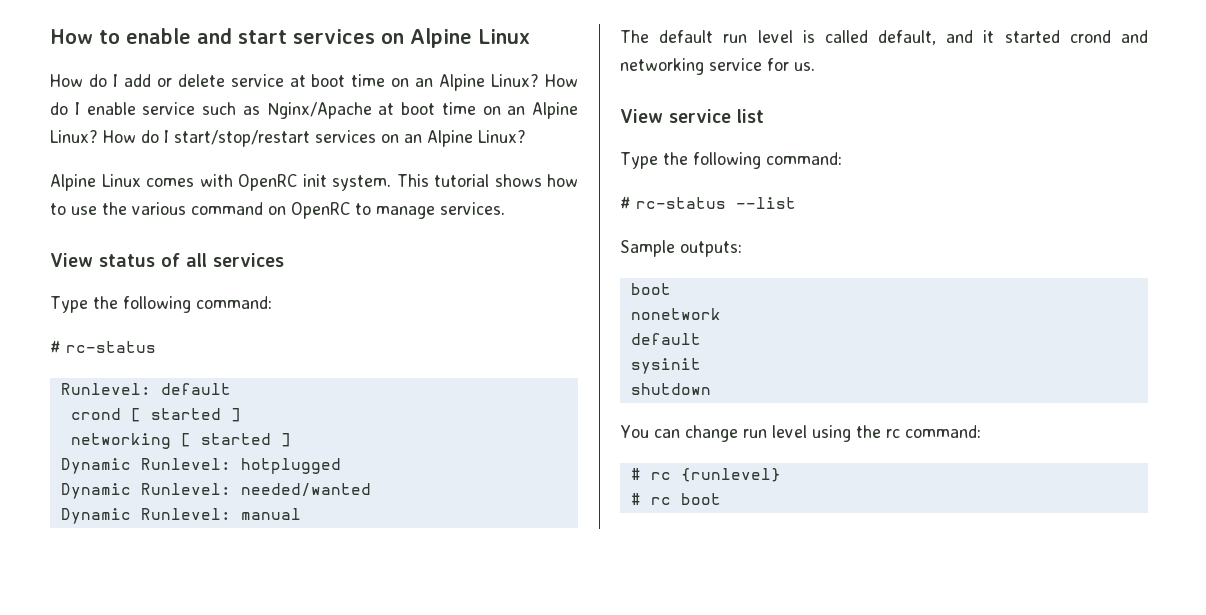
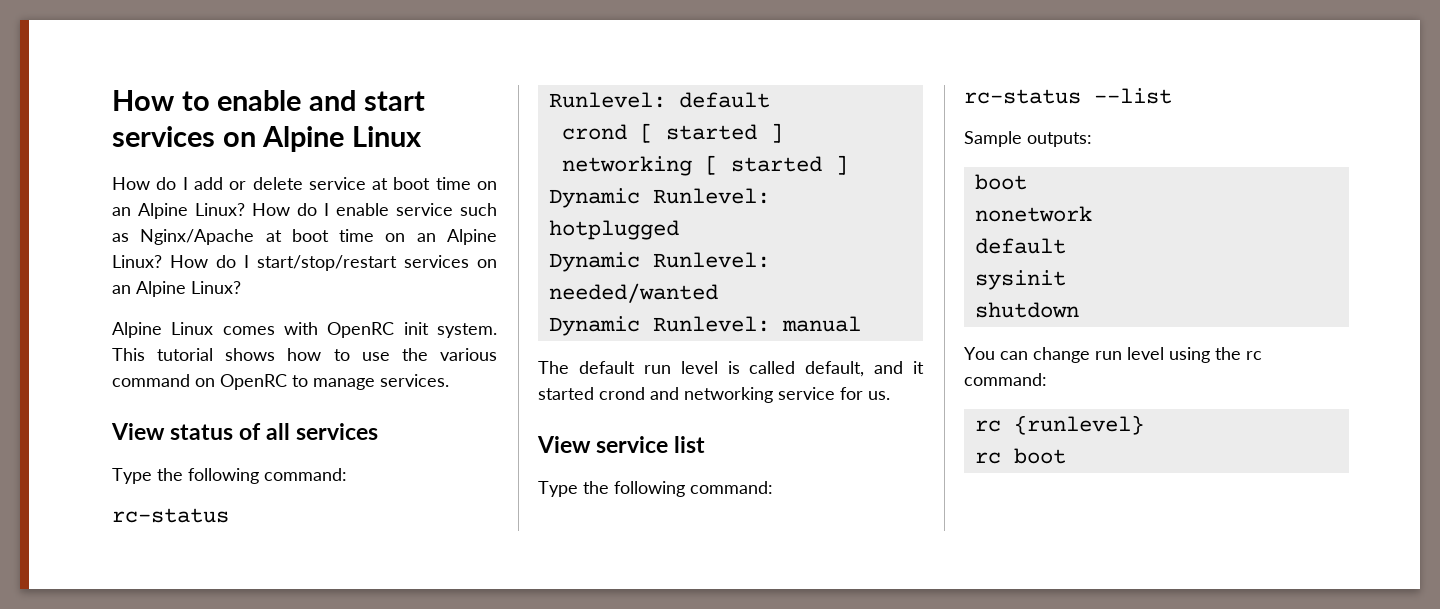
[50,340,61,353] # -> (347, 474) none
[620,196,631,209] # -> (773, 487) none
[630,468,641,480] # -> (1047, 379) none
[630,493,641,505] # -> (1144, 425) none

